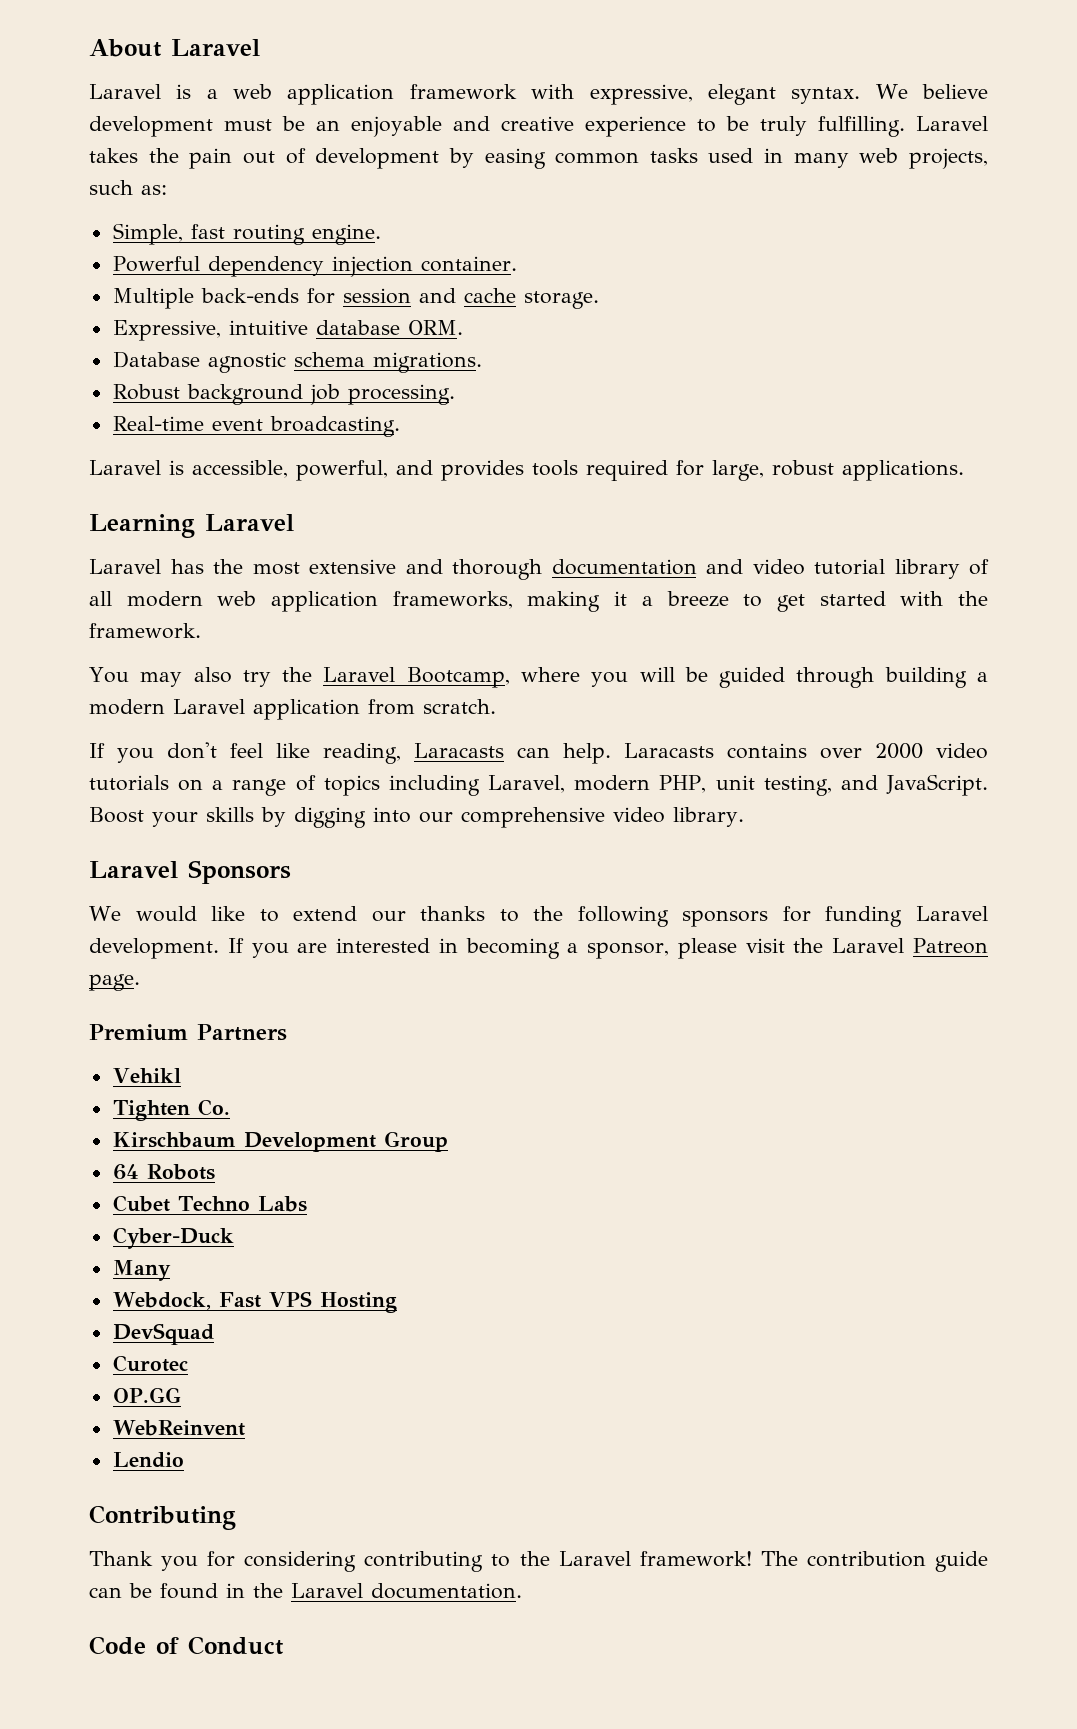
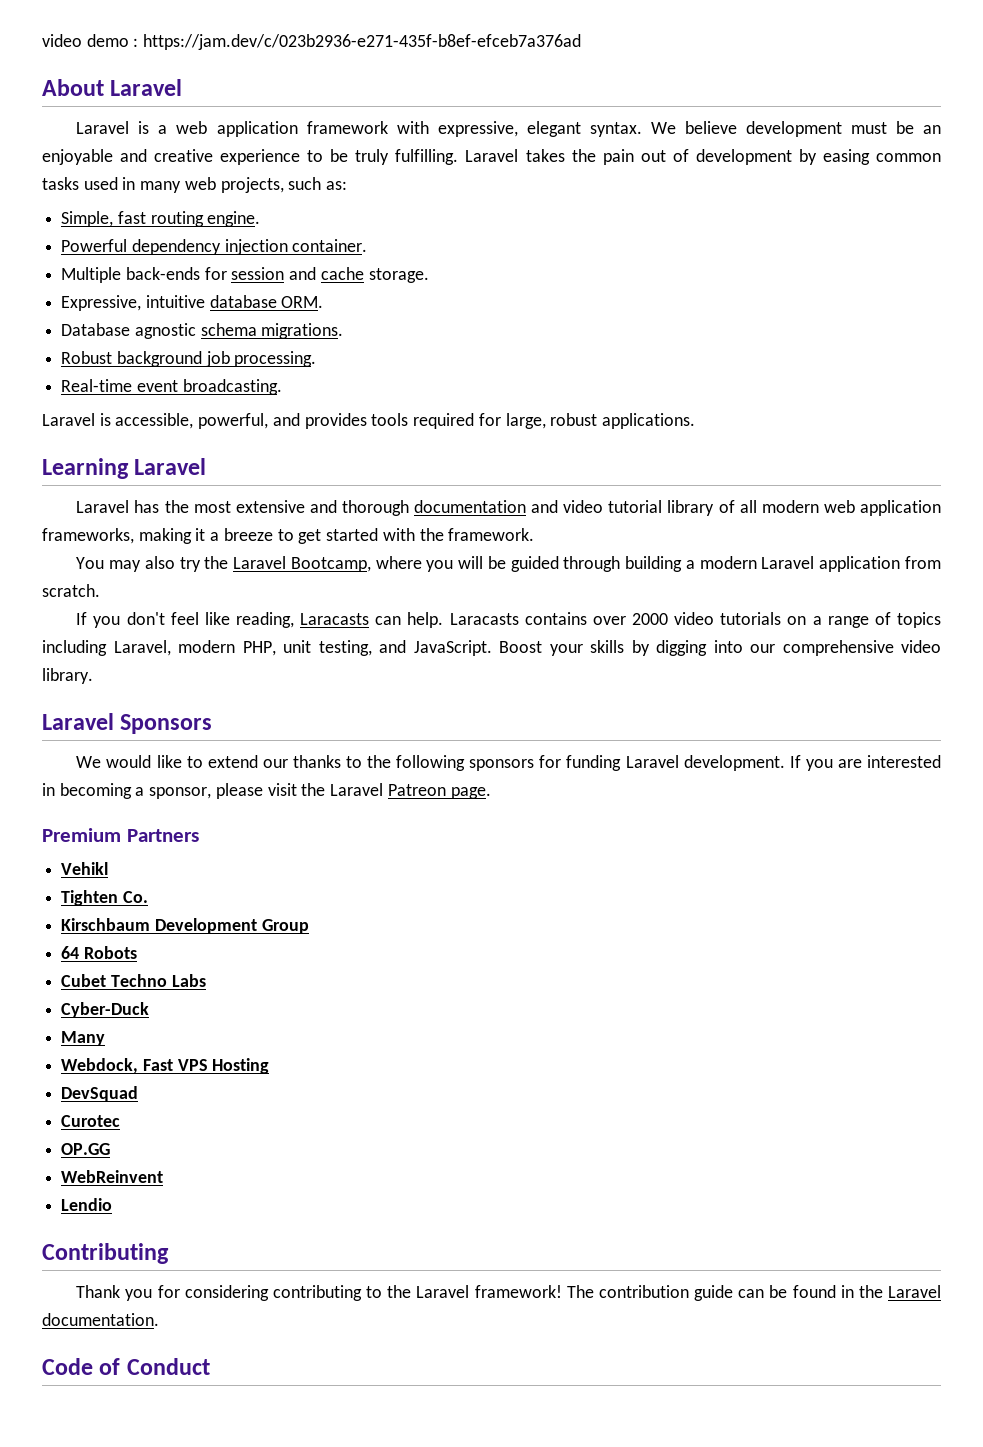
(89, 48) none -> [42,34,582,50] video demo : https://jam.dev/c/023b2936-e271-435f-b8ef-efceb7a376ad //

